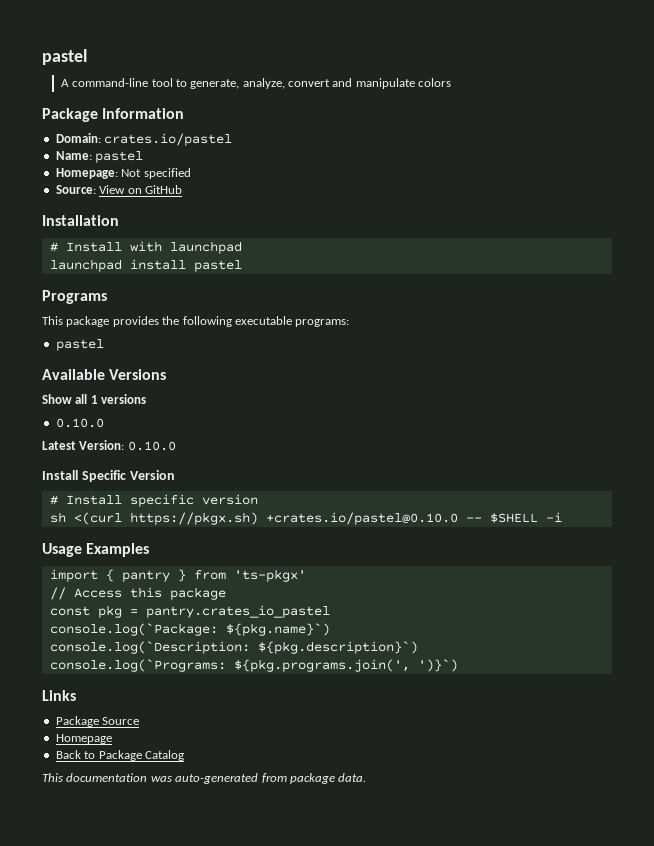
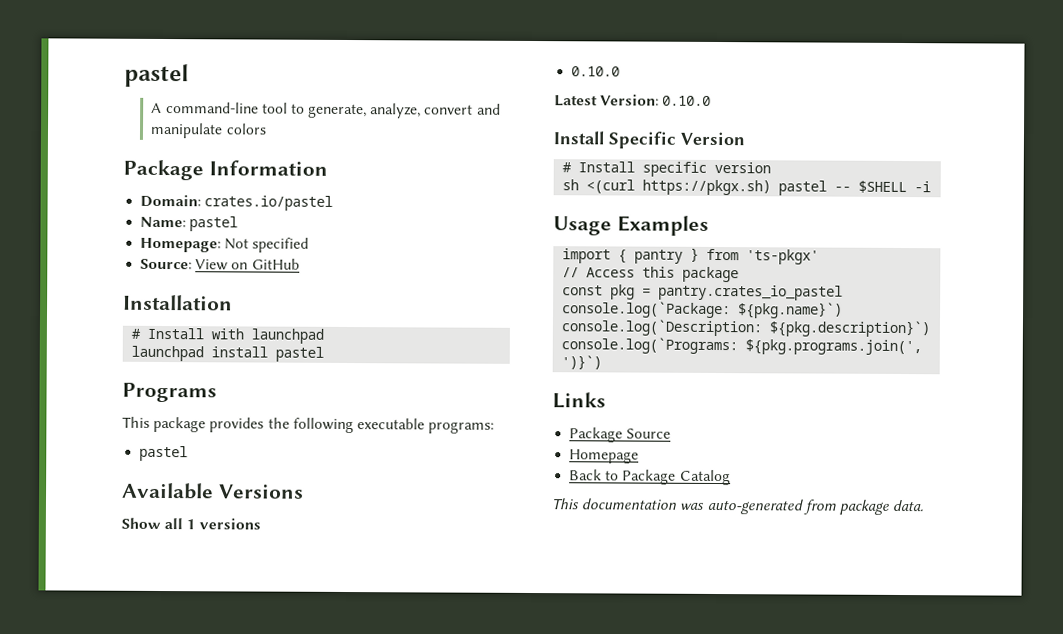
[265,512,458,525] +crates.io/pastel@0.10.0 -> [778,180,828,196] pastel

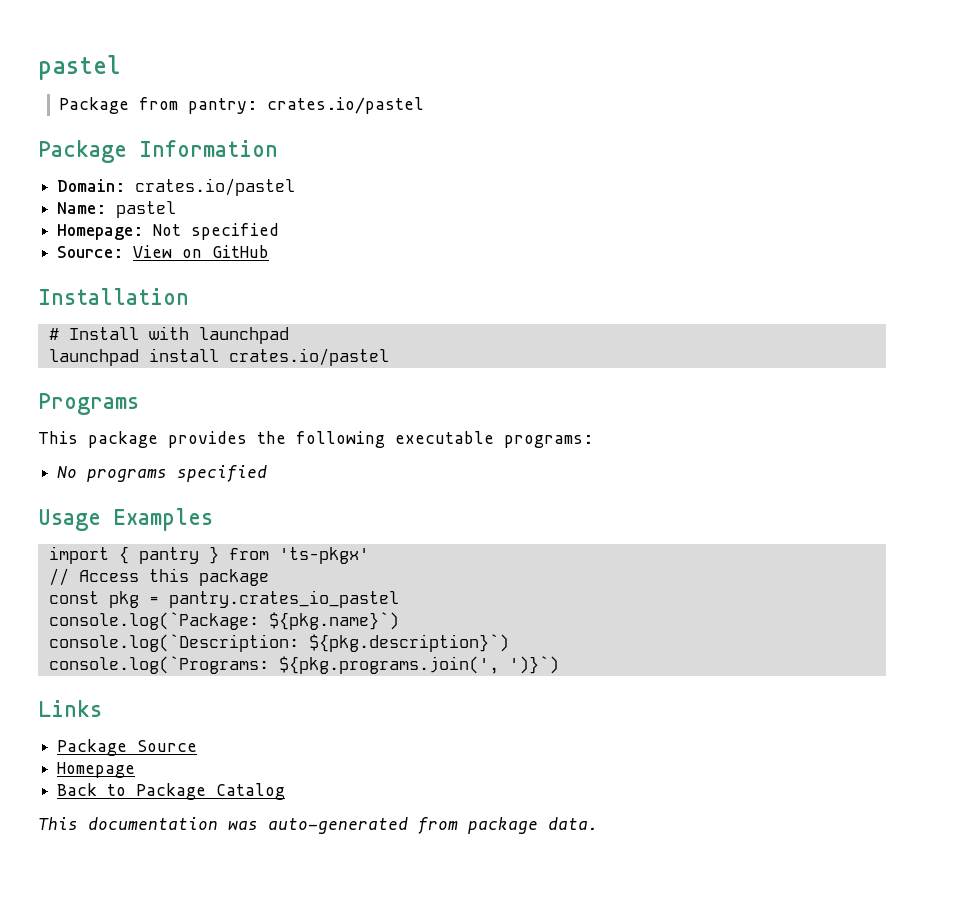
[124,63,189,88] [151,102,501,119] [150,122,267,139] pastel // A command-line tool to generate, analyze, convert and manipulate colors -> [38,55,121,80] [59,97,425,114] pastel // Package from pantry: crates.io/pastel
[275,346,325,362] pastel -> [228,348,389,366] crates.io/pastel
[139,445,189,462] [122,482,304,500] [121,517,261,530] [571,66,621,77] [554,94,712,107] [553,131,746,149] [562,161,772,177] [562,179,932,196] pastel // Available Versions // Show all 1 versions // 0.10.0 // Latest Version: 0.10.0 // Install Specific Version // # Install specific version // sh <(curl https://pkgx.sh) pastel -- $SHELL -i -> [57,465,268,482] No programs specified

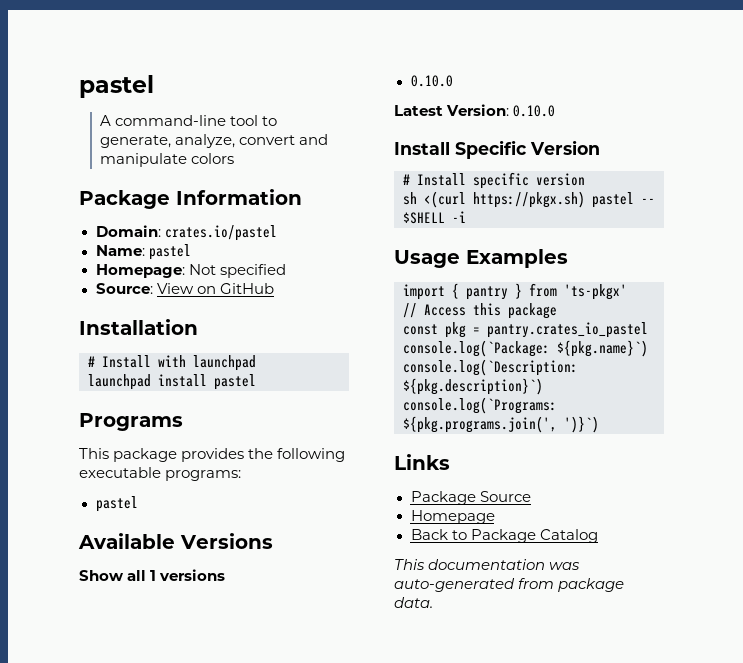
[38,55,121,80] [59,97,425,114] pastel // Package from pantry: crates.io/pastel -> [79,75,154,98] [100,115,278,126] [100,134,329,148] [100,153,235,167] pastel // A command-line tool to generate, analyze, convert and manipulate colors
[228,348,389,366] crates.io/pastel -> [214,374,256,390] pastel
[57,465,268,482] No programs specified -> [95,496,138,512] [78,533,273,549] [79,569,226,581] [410,75,453,87] [394,104,556,117] [394,140,600,159] [403,172,585,189] [403,191,655,208] [403,211,466,224] pastel // Available Versions // Show all 1 versions // 0.10.0 // Latest Version: 0.10.0 // Install Specific Version // # Install specific version // sh <(curl https://pkgx.sh) pastel -- $SHELL -i

